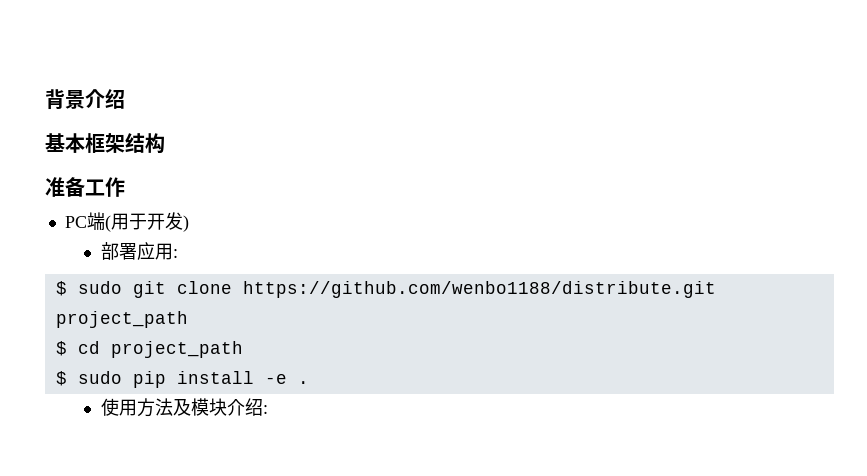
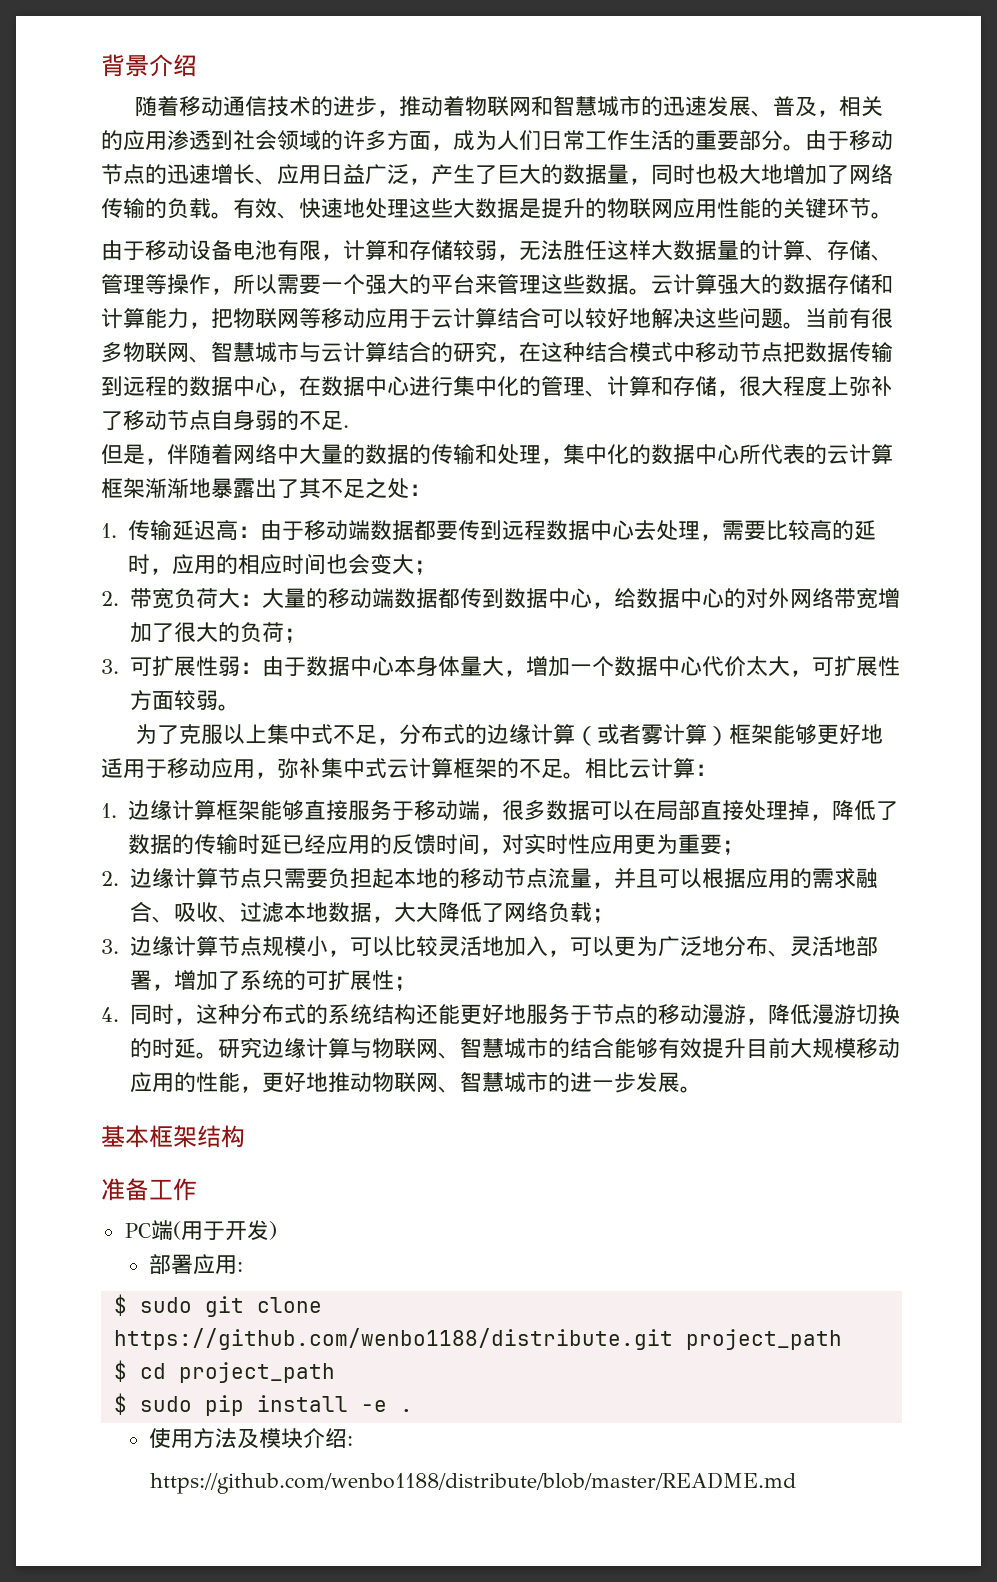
(125, 99) none -> [134,95,883,117] [101,130,893,151] [101,163,893,185] [101,198,893,219] [101,240,893,261] [101,274,893,295] [101,307,893,329] [101,341,893,363] [101,376,893,397] [101,410,349,431] [101,444,893,465] [101,478,431,499] [101,520,876,541] [127,553,436,575] [101,588,900,609] [129,622,306,643] [101,656,900,677] [129,690,240,711] [134,724,883,746] [101,758,717,779] [101,800,898,821] [127,833,744,855] [101,868,878,889] [129,901,614,923] [101,936,878,957] [129,970,416,991] [101,1004,900,1025] [129,1037,900,1059] [129,1071,702,1093] // 随着移动通信技术的进步，推动着物联网和智慧城市的迅速发展、普及，相关的应用渗透到社会领域的许多方面，成为人们日常工作生活的重要部分。由于移动节点的迅速增长、应用日益广泛，产生了巨大的数据量，同时也极大地增加了网络传输的负载。有效、快速地处理这些大数据是提升的物联网应用性能的关键环节。 // 由于移动设备电池有限，计算和存储较弱，无法胜任这样大数据量的计算、存储、管理等操作，所以需要一个强大的平台来管理这些数据。云计算强大的数据存储和计算能力，把物联网等移动应用于云计算结合可以较好地解决这些问题。当前有很多物联网、智慧城市与云计算结合的研究，在这种结合模式中移动节点把数据传输到远程的数据中心，在数据中心进行集中化的管理、计算和存储，很大程度上弥补了移动节点自身弱的不足. // 但是，伴随着网络中大量的数据的传输和处理，集中化的数据中心所代表的云计算框架渐渐地暴露出了其不足之处： // 1.传输延迟高：由于移动端数据都要传到远程数据中心去处理，需要比较高的延时，应用的相应时间也会变大； // 2.带宽负荷大：大量的移动端数据都传到数据中心，给数据中心的对外网络带宽增加了很大的负荷； // 3.可扩展性弱：由于数据中心本身体量大，增加一个数据中心代价太大，可扩展性方面较弱。 // 为了克服以上集中式不足，分布式的边缘计算（或者雾计算）框架能够更好地适用于移动应用，弥补集中式云计算框架的不足。相比云计算： // 1.边缘计算框架能够直接服务于移动端，很多数据可以在局部直接处理掉，降低了数据的传输时延已经应用的反馈时间，对实时性应用更为重要； // 2.边缘计算节点只需要负担起本地的移动节点流量，并且可以根据应用的需求融合、吸收、过滤本地数据，大大降低了网络负载； // 3.边缘计算节点规模小，可以比较灵活地加入，可以更为广泛地分布、灵活地部署，增加了系统的可扩展性； // 4.同时，这种分布式的系统结构还能更好地服务于节点的移动漫游，降低漫游切换的时延。研究边缘计算与物联网、智慧城市的结合能够有效提升目前大规模移动应用的性能，更好地推动物联网、智慧城市的进一步发展。
(268, 409) none -> [150,1472,797,1494] // https://github.com/wenbo1188/distribute/blob/master/README.md

